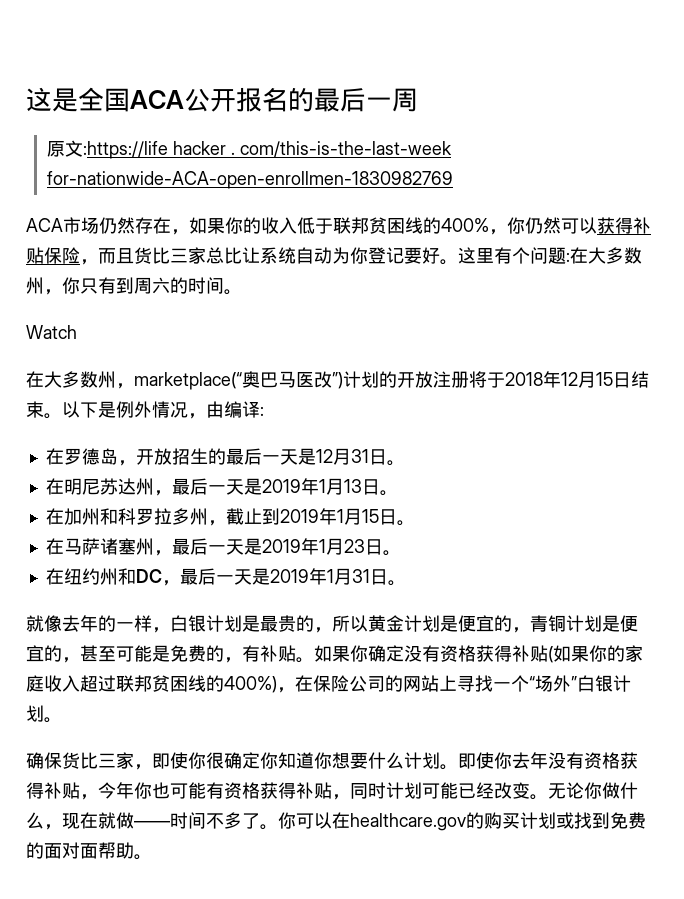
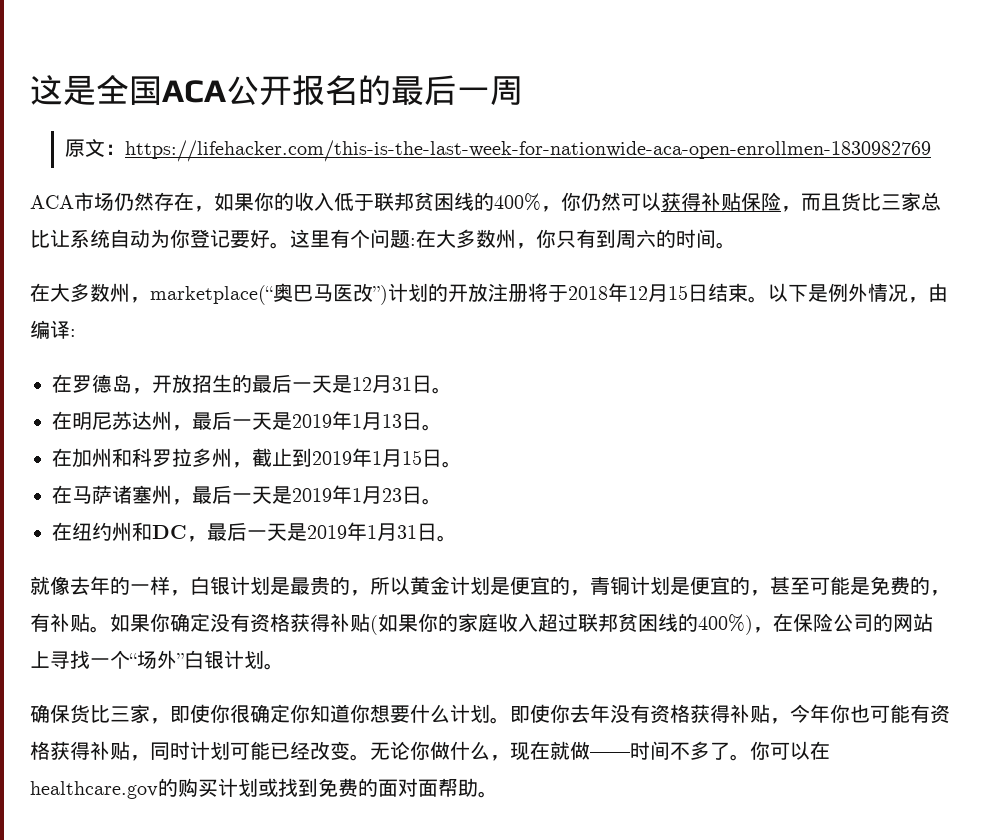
[82,141,452,159] [46,171,453,189] :https://life hacker . com/this-is-the-last-week for-nationwide-ACA-open-enrollmen-1830982769 -> [104,140,931,162] ：https://lifehacker.com/this-is-the-last-week-for-nationwide-aca-open-enrollmen-1830982769
[26,325,77,339] // Watch -> (736, 245) none

